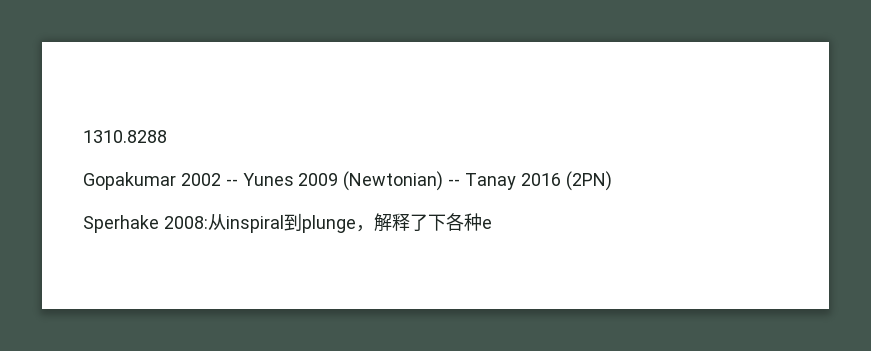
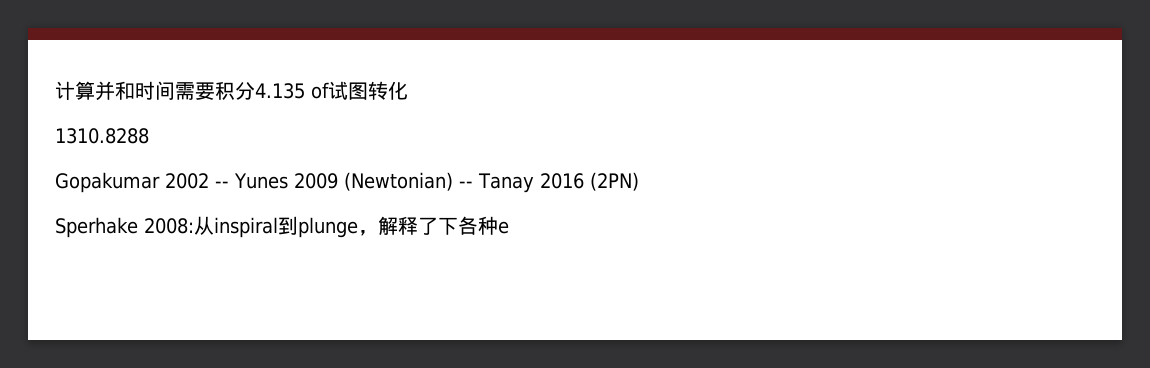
(83, 136) none -> [55,81,408,101] 计算并和时间需要积分4.135 of试图转化 //

